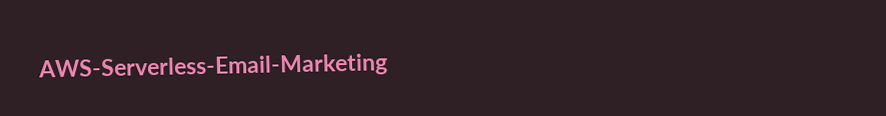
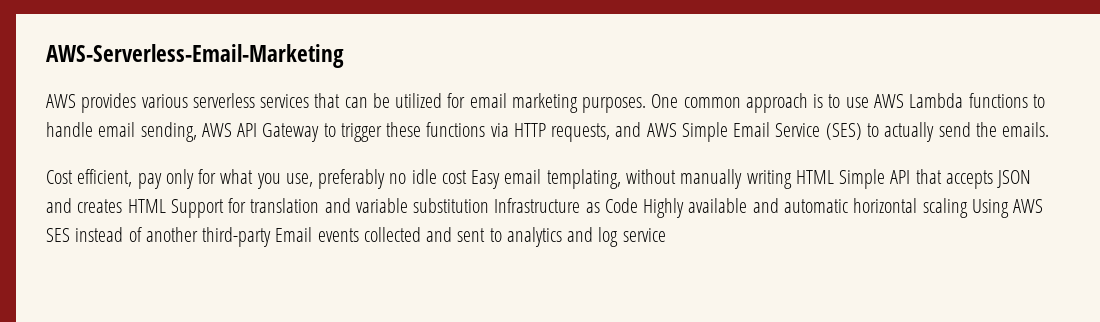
(388, 67) none -> [46,93,1045,113] [46,122,1050,142] [46,169,1032,189] [46,198,1044,218] [46,227,666,247] // AWS provides various serverless services that can be utilized for email marketing purposes. One common approach is to use AWS Lambda functions to handle email sending, AWS API Gateway to trigger these functions via HTTP requests, and AWS Simple Email Service (SES) to actually send the emails. // Cost efficient, pay only for what you use, preferably no idle cost Easy email templating, without manually writing HTML Simple API that accepts JSON and creates HTML Support for translation and variable substitution Infrastructure as Code Highly available and automatic horizontal scaling Using AWS SES instead of another third-party Email events collected and sent to analytics and log service

